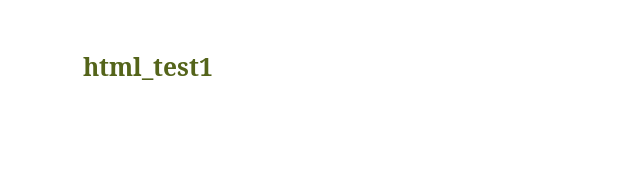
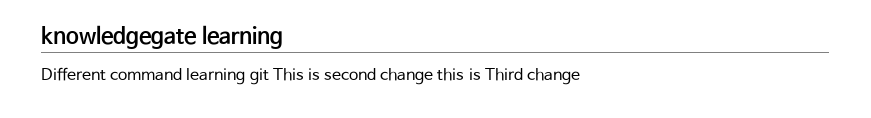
[83,57,213,80] html_test1 -> [41,25,283,49] [41,67,581,85] knowledgegate learning // Different command learning git This is second change this is Third change

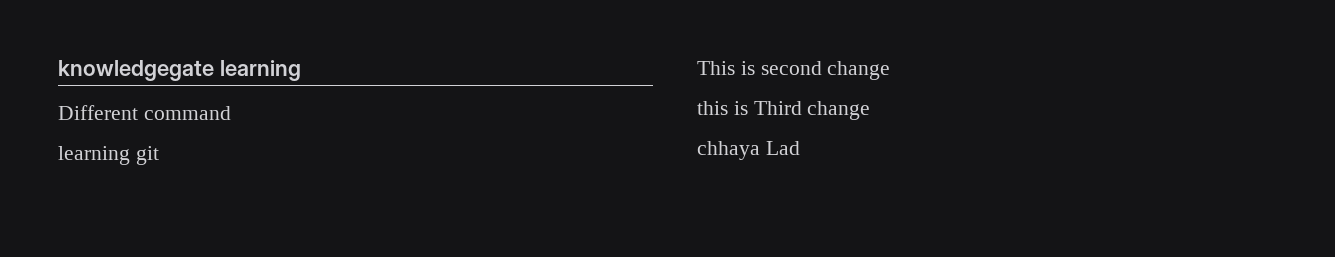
(183, 74) none -> (231, 113) //
(269, 76) none -> (159, 155) //
(434, 76) none -> (891, 70) //
(581, 76) none -> [697,141,800,160] // chhaya Lad

